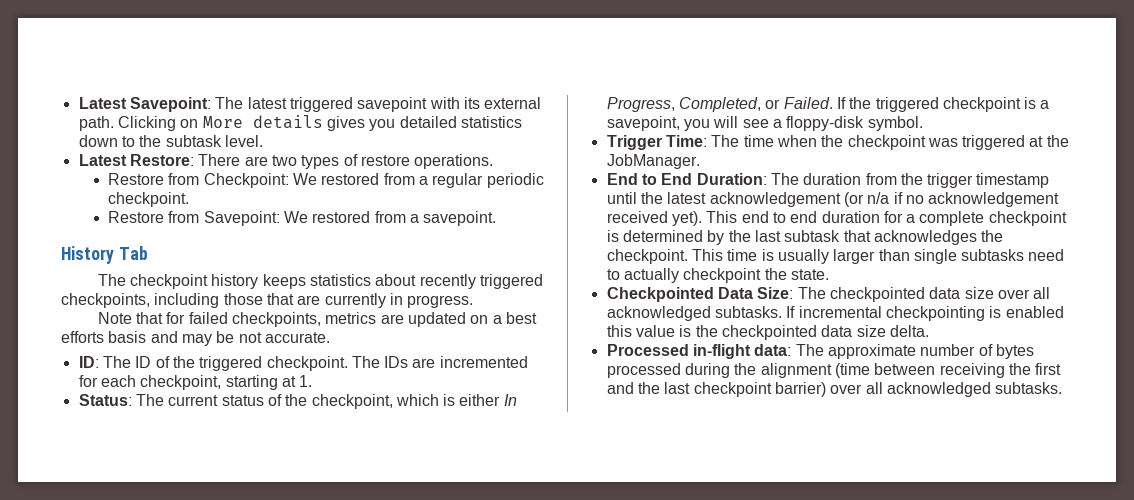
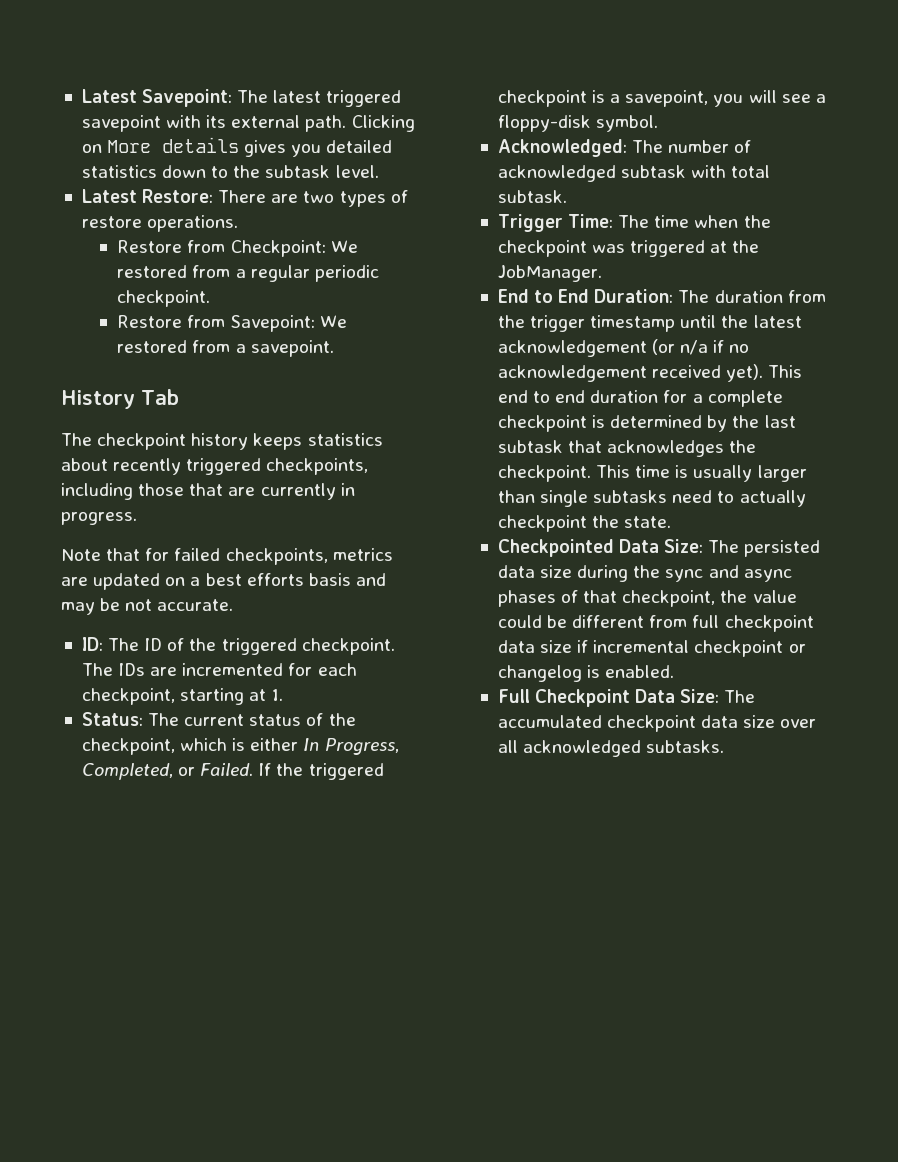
(923, 123) none -> [497,139,752,157] [497,165,771,182] [497,190,567,203] // Acknowledged: The number of acknowledged subtask with total subtask.
[829,287,925,302] checkpointed -> [744,540,821,557] [497,565,792,582] [497,590,797,607] [497,615,814,632] [497,640,806,657] [497,665,675,682] [497,689,756,707] [497,715,697,732] persisted data size during the sync and async phases of that checkpoint, the value could be different from full checkpoint data size if incremental checkpoint or changelog is enabled. // Full Checkpoint Data Size: The accumulated checkpoint
[786,306,1064,321] [606,325,929,340] [606,344,1034,359] [606,363,1062,378] [606,382,1063,397] If incremental checkpointing is enabled this value is the checkpointed data size delta. // Processed in-flight data: The approximate number of bytes processed during the alignment (time between receiving the first and the last checkpoint barrier) over all acknowledged subtasks. -> (725, 746) none

